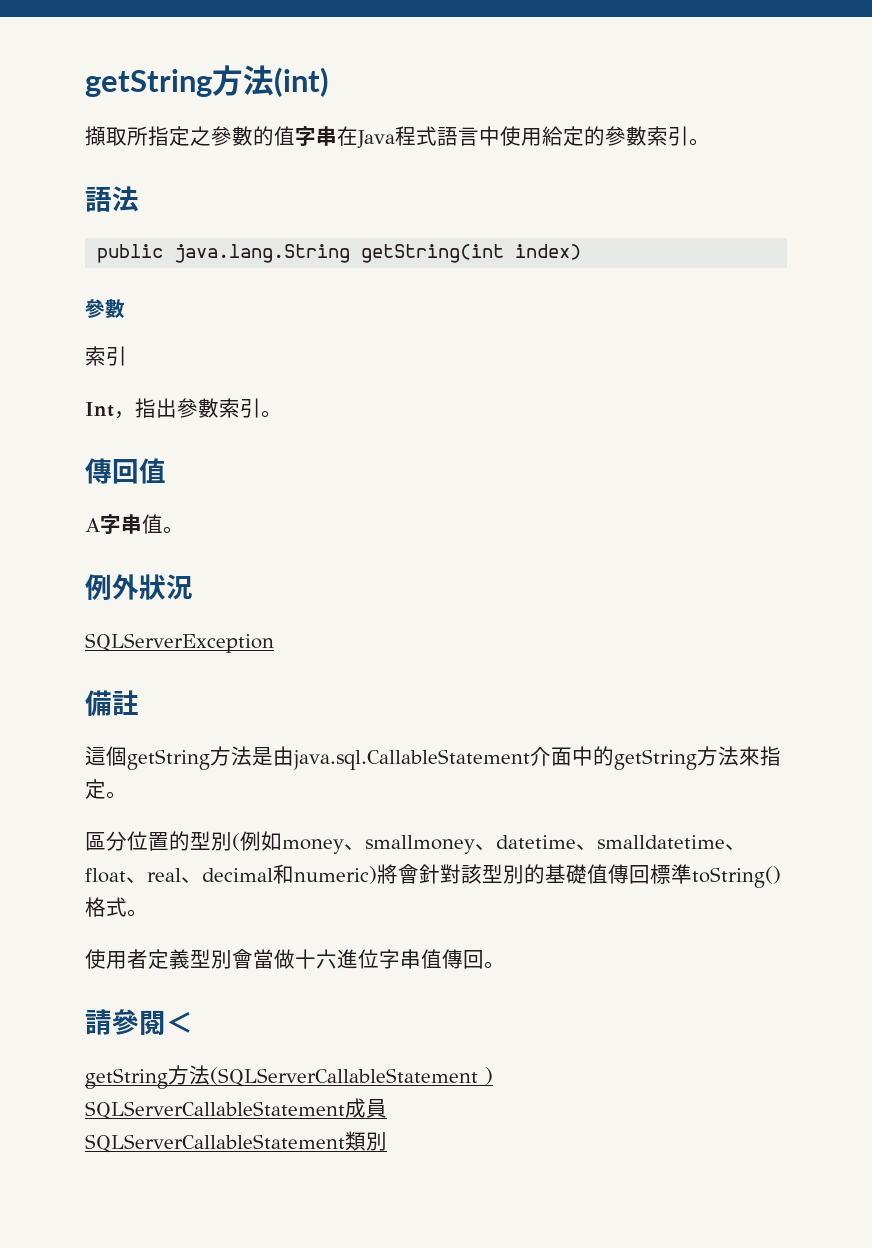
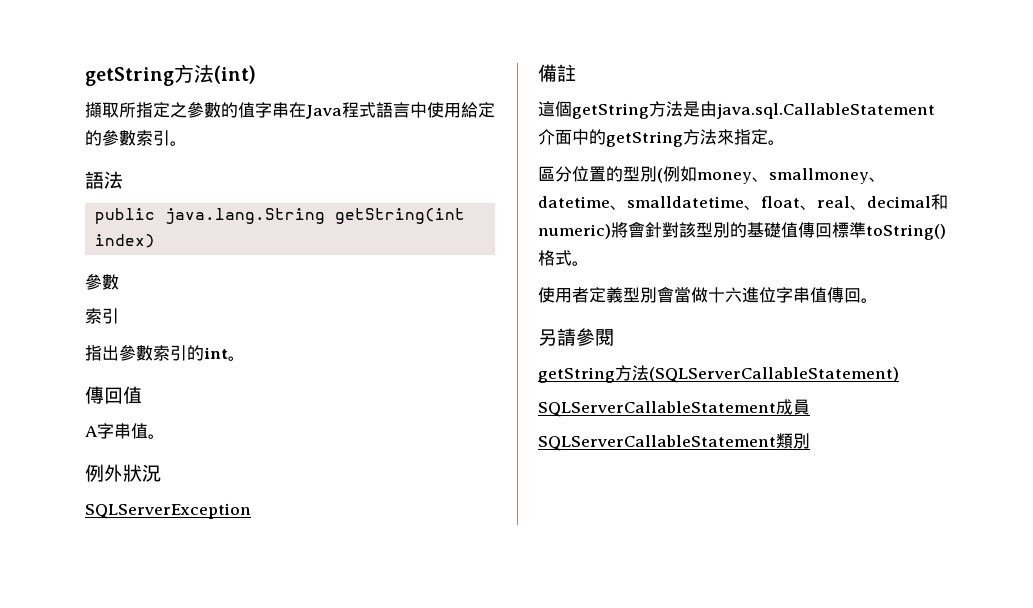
[85,402,135,419] Int， -> (119, 316) none
(261, 408) none -> [187,345,228,361] 的int
(505, 965) none -> [538,329,557,346] 另
[166,1012,193,1033] [85,1065,493,1089] ＜ // getString方法(SQLServerCallableStatement ) -> [538,365,899,383] // getString方法(SQLServerCallableStatement)

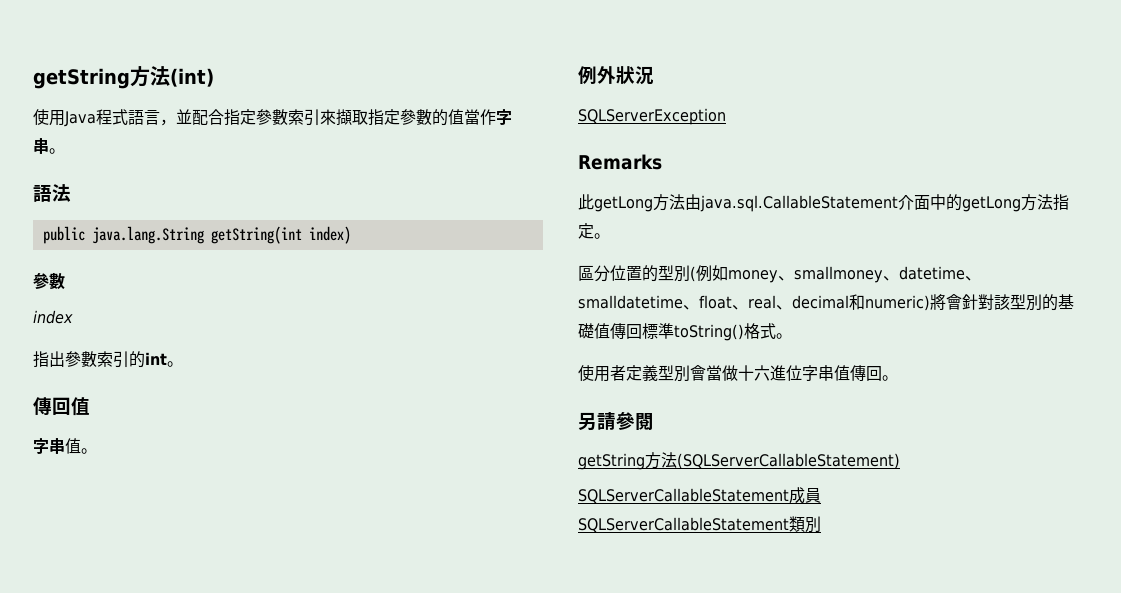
[85,101,495,119] [85,129,170,146] 擷取所指定之參數的值字串在Java程式語言中使用給定的參數索引 -> [33,109,512,127] [33,138,49,154] 使用Java程式語言，並配合指定參數索引來擷取指定參數的值當作字串
[85,308,119,324] 索引 -> [33,310,73,324] index
[85,426,97,437] A -> (90, 406) none
[538,64,576,82] [538,100,700,119] 備註 // 這個getString方法是 -> [578,154,662,170] [578,194,685,212] Remarks // 此getLong方法
[606,129,734,147] getString方法來 -> [962,194,1053,212] getLong方法

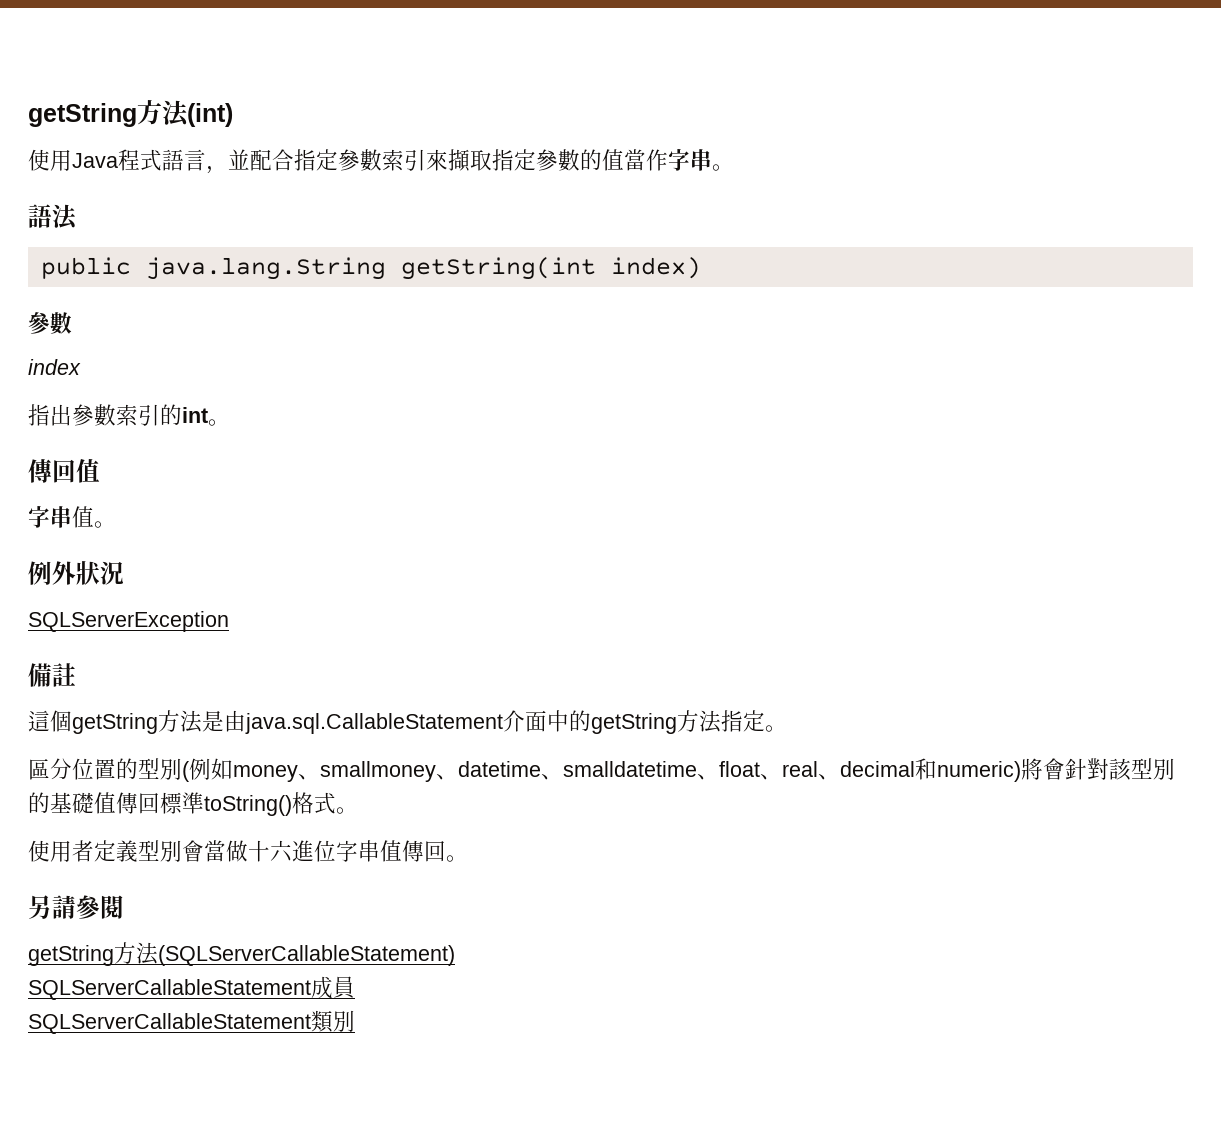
[578,154,662,170] [578,194,685,212] Remarks // 此getLong方法 -> [28,663,76,687] [28,710,224,734] 備註 // 這個getString方法是
[962,196,1021,212] getLong -> [591,713,677,734] getString

